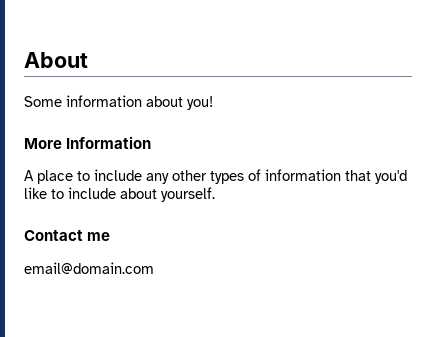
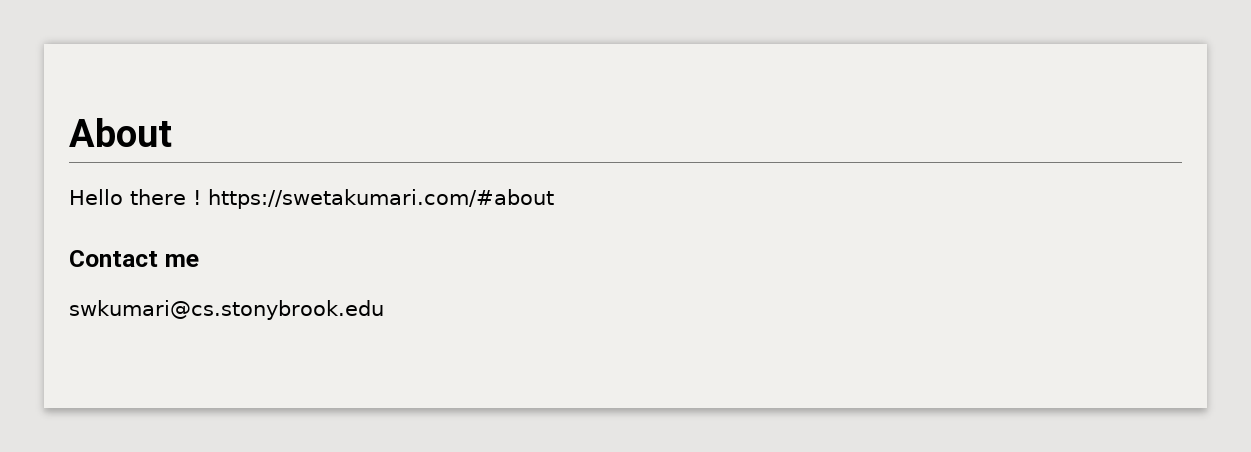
[24,95,213,110] [24,136,152,149] [24,169,407,184] [24,187,215,202] Some information about you! // More Information // A place to include any other types of information that you'd like to include about yourself. -> [69,189,554,209] Hello there ! https://swetakumari.com/#about
[24,262,154,274] email@domain.com -> [69,300,384,320] swkumari@cs.stonybrook.edu

